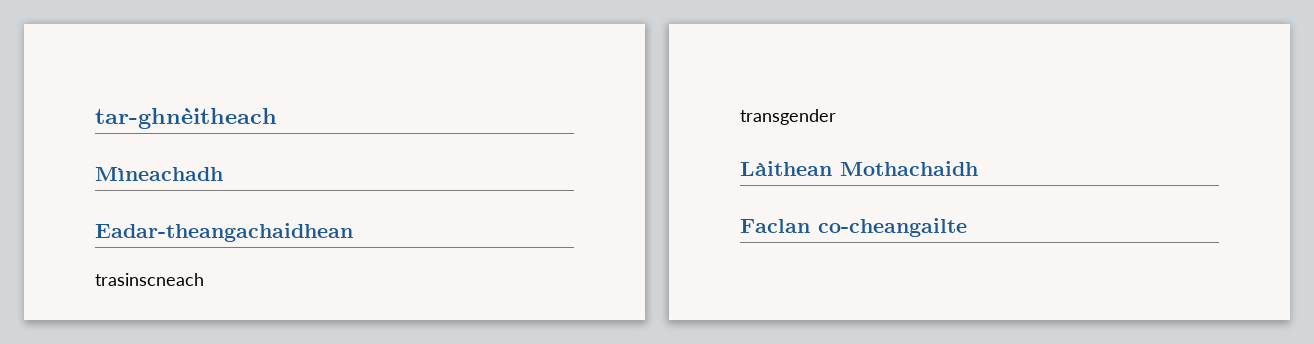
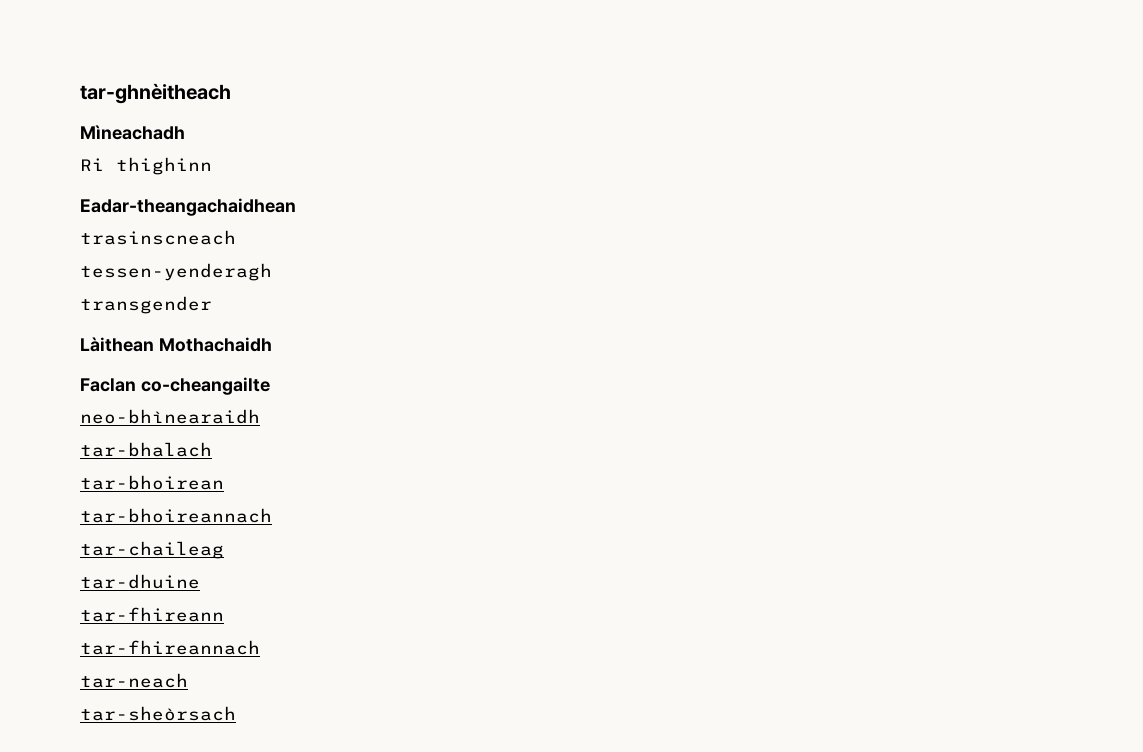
(223, 174) none -> [80,157,212,175] // Ri thighinn
(204, 279) none -> [80,263,272,281] // tessen-yenderagh
(967, 227) none -> [80,409,260,424] [80,442,212,457] [80,475,224,490] [80,508,272,523] [80,541,224,559] [80,574,200,589] [80,607,224,622] [80,640,260,655] [80,673,188,688] [80,706,236,721] // neo-bhìnearaidh // tar-bhalach // tar-bhoirean // tar-bhoireannach // tar-chaileag // tar-dhuine // tar-fhireann // tar-fhireannach // tar-neach // tar-sheòrsach

